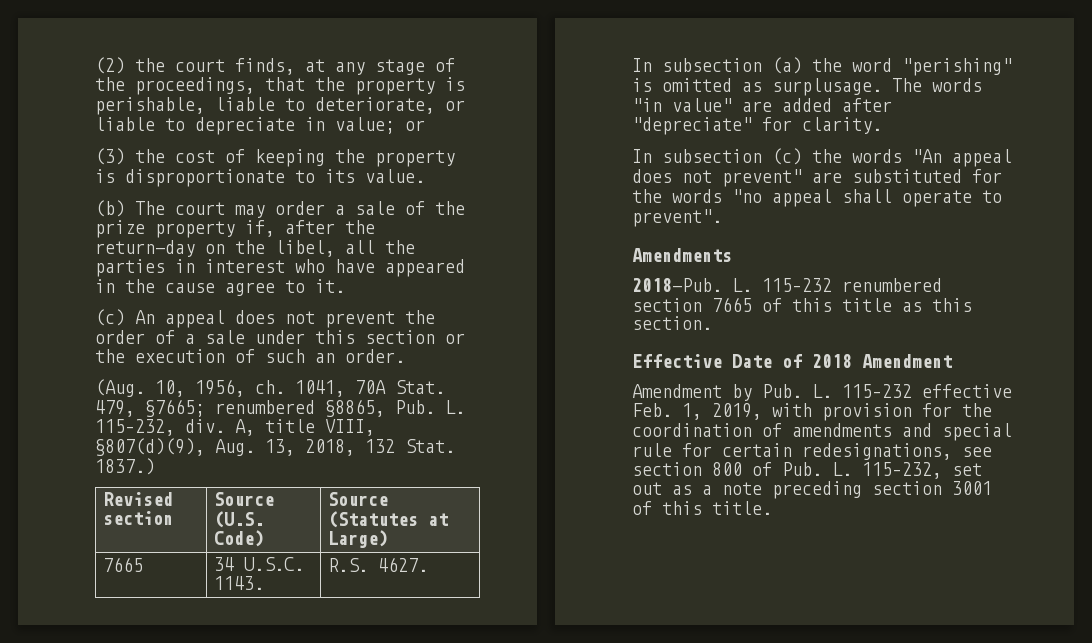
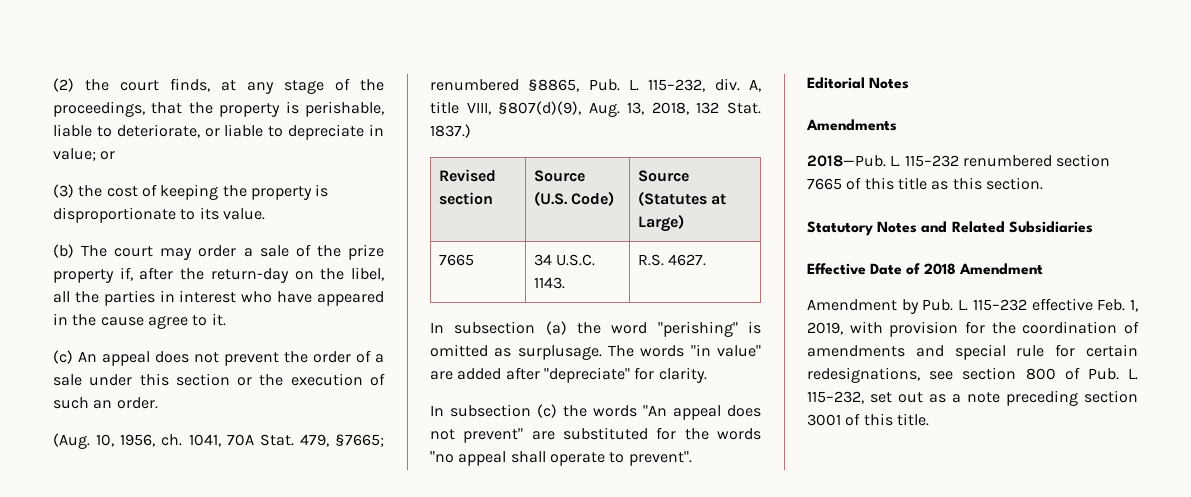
(722, 218) none -> [807,77,910,89] // Editorial Notes
(712, 323) none -> [807,221,1093,236] // Statutory Notes and Related Subsidiaries

